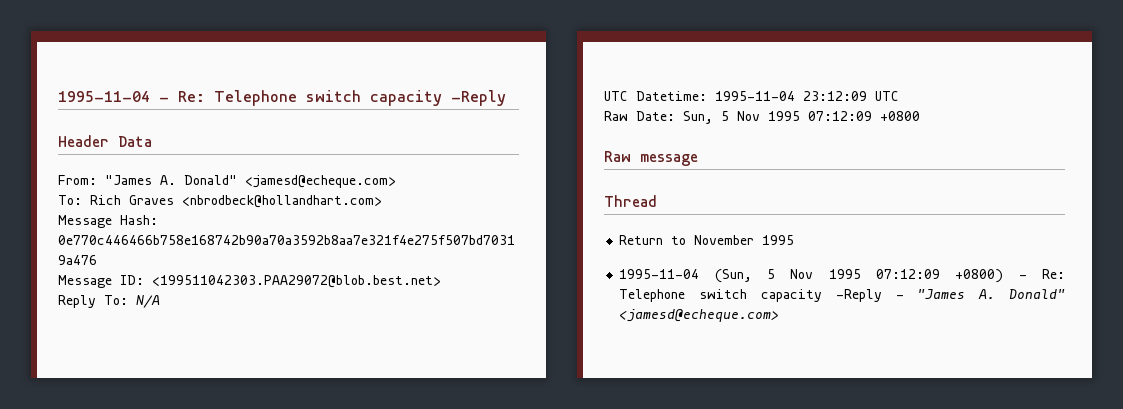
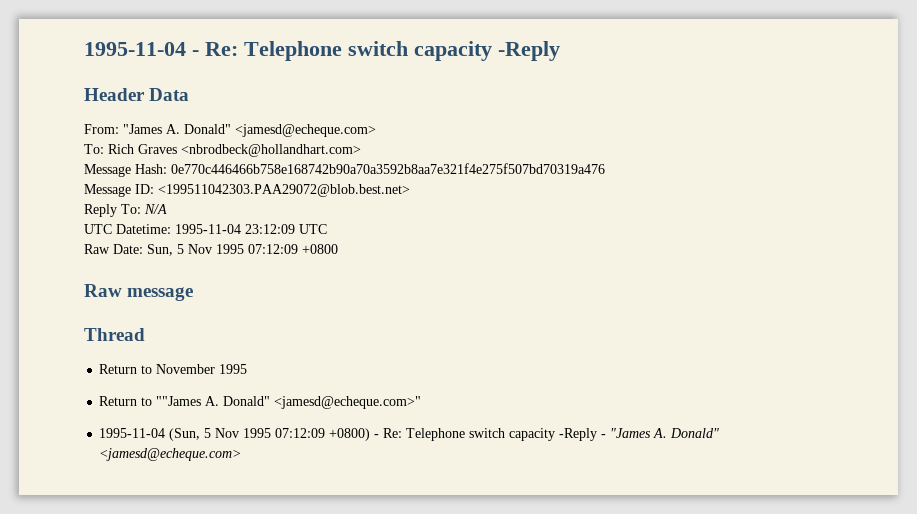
(795, 240) none -> [99,396,422,409] // Return to ""James A. Donald" <jamesd@echeque.com>"

